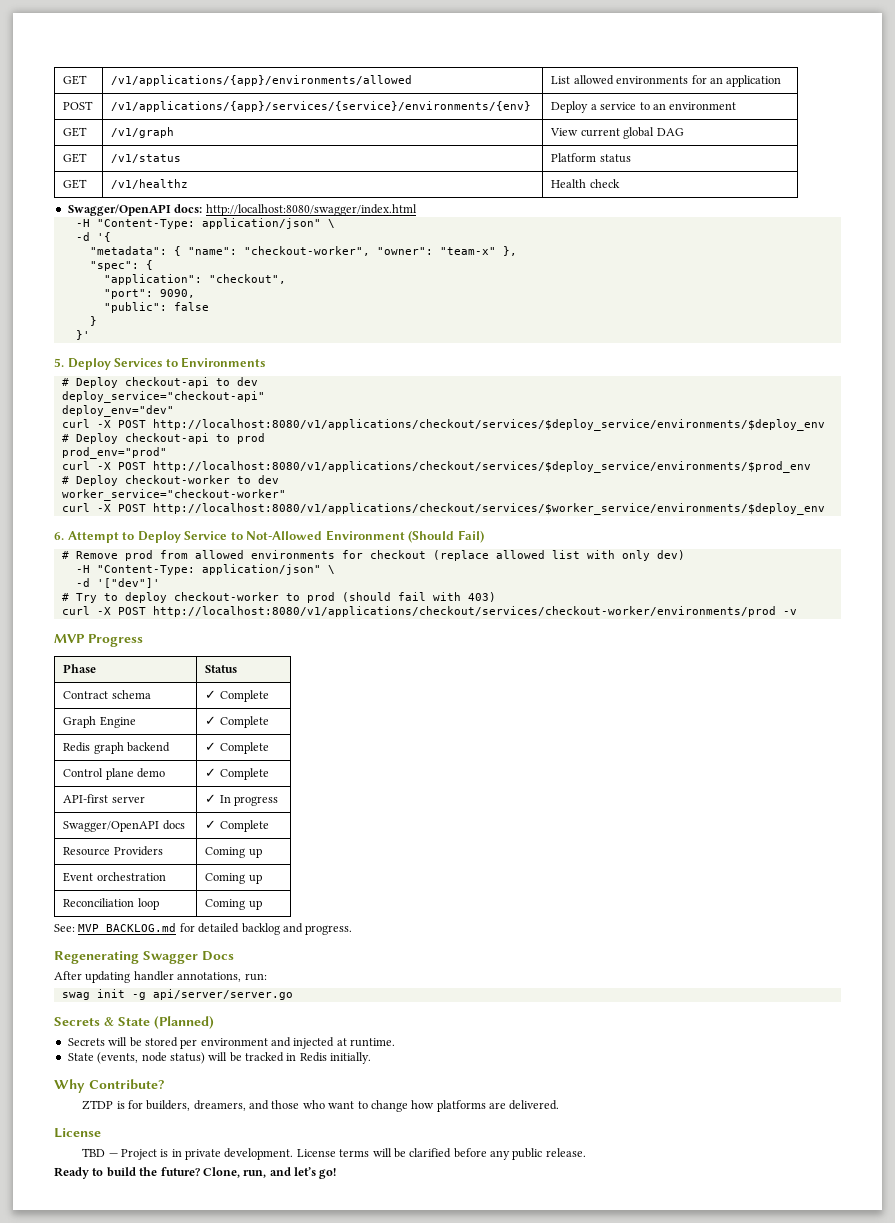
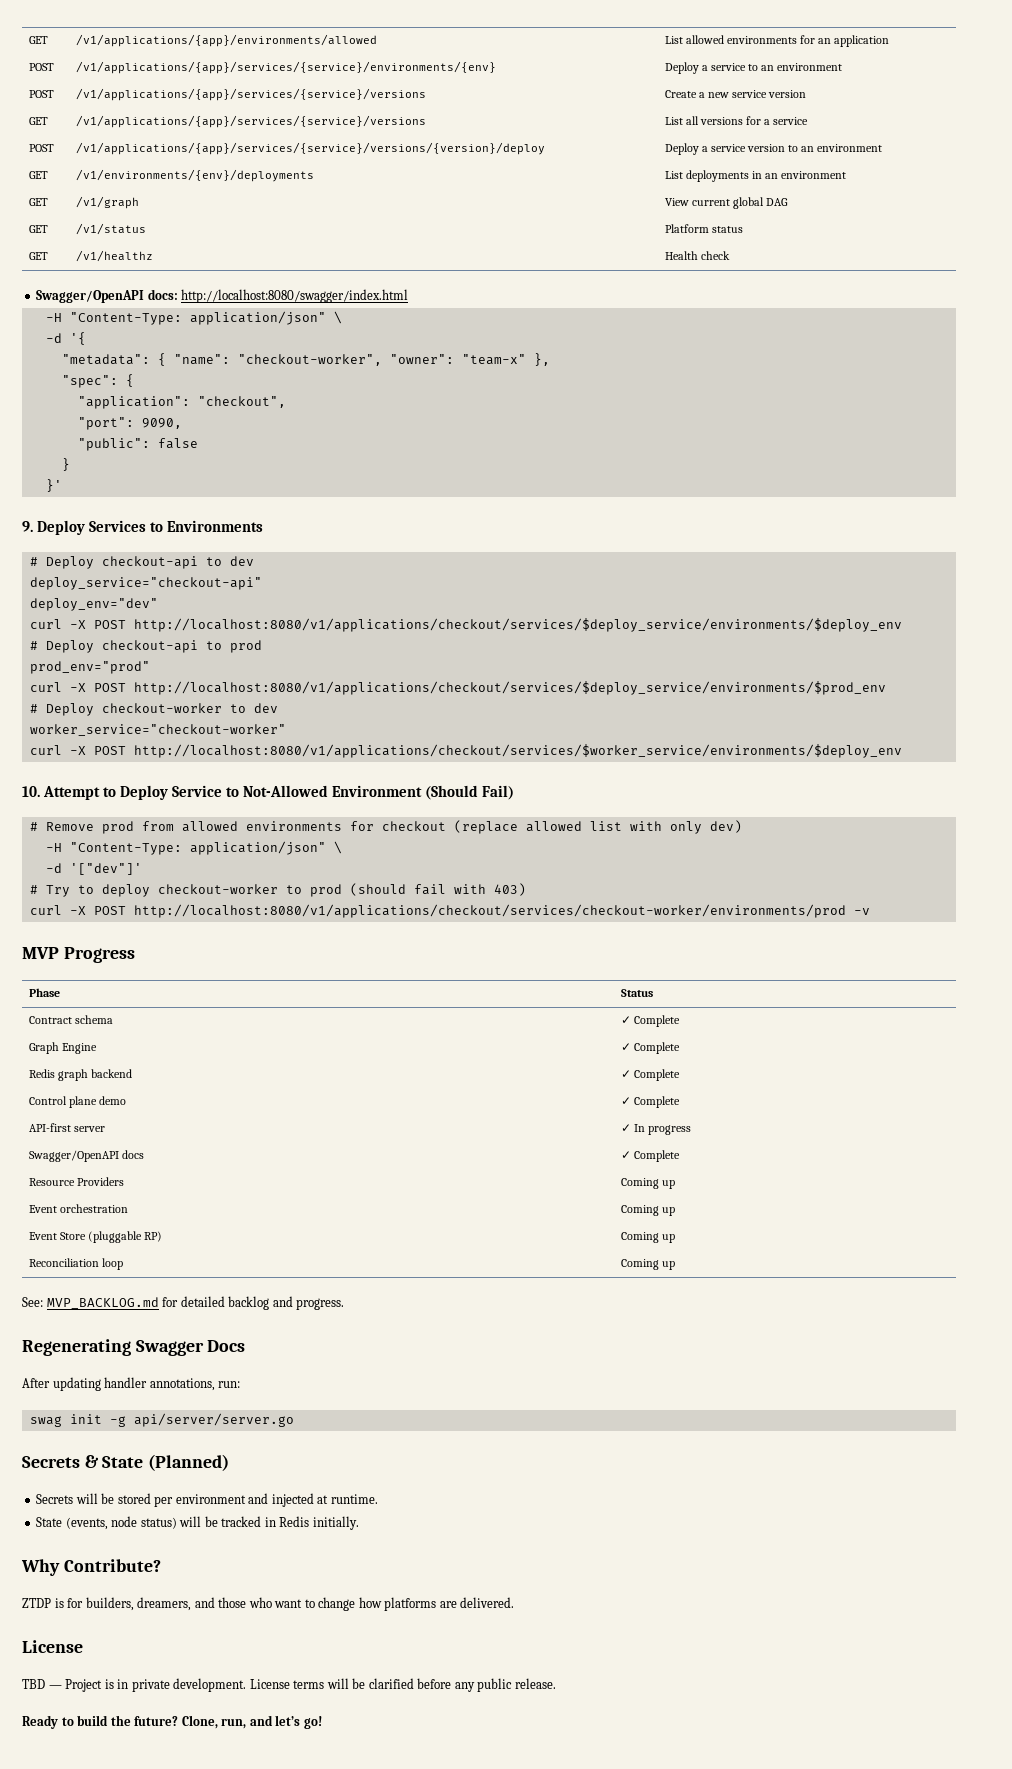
(737, 106) none -> [28,90,54,98] [75,88,426,101] [664,90,807,98] [28,117,48,125] [75,115,426,128] [664,116,809,125] [28,144,54,152] [75,142,545,155] [664,143,883,155] [28,171,48,179] [75,169,314,182] [664,170,847,182] // POST | /v1/applications/{app}/services/{service}/versions | Create a new service version // GET | /v1/applications/{app}/services/{service}/versions | List all versions for a service // POST | /v1/applications/{app}/services/{service}/versions/{version}/deploy | Deploy a service version to an environment // GET | /v1/environments/{env}/deployments | List deployments in an environment
[54,358,64,367] 5. -> [22,521,33,532] 9.
[54,532,64,540] 6. -> [22,786,40,797] 10.
(262, 879) none -> [28,1231,162,1243] [620,1232,675,1243] // Event Store (pluggable RP) | Coming up

